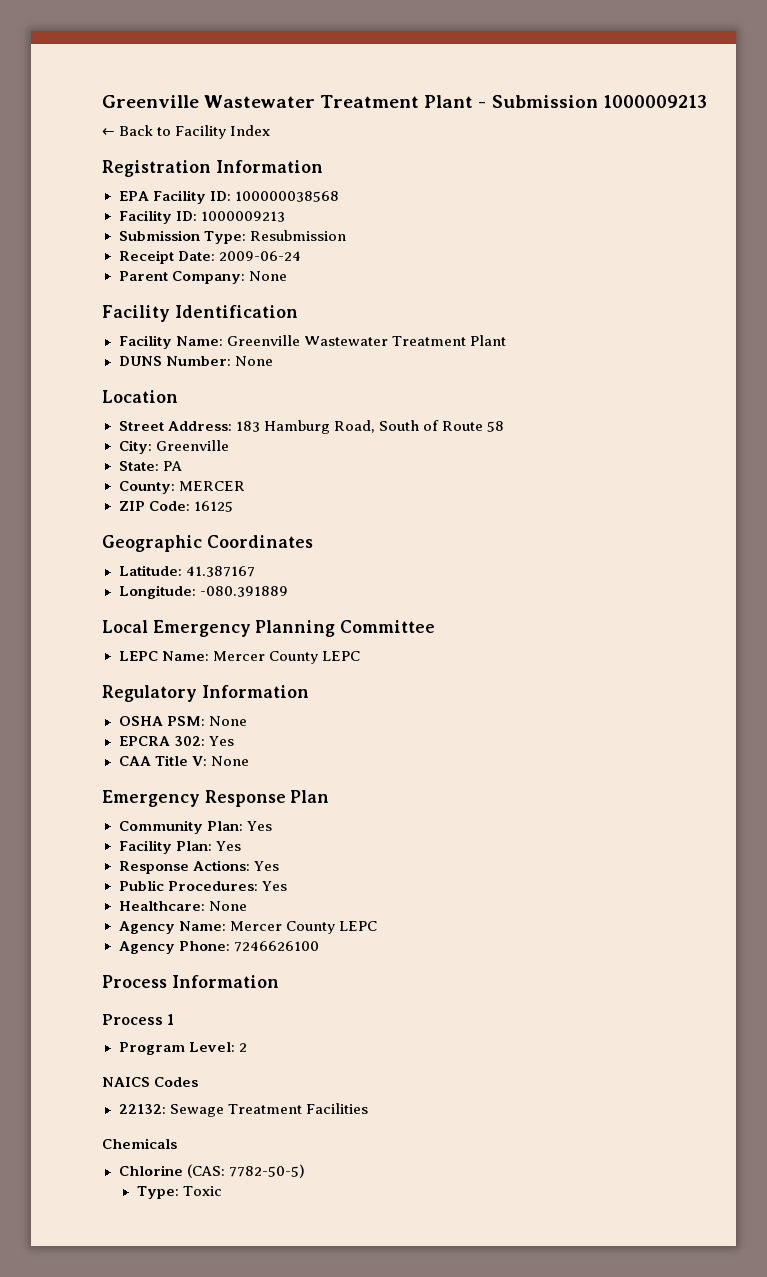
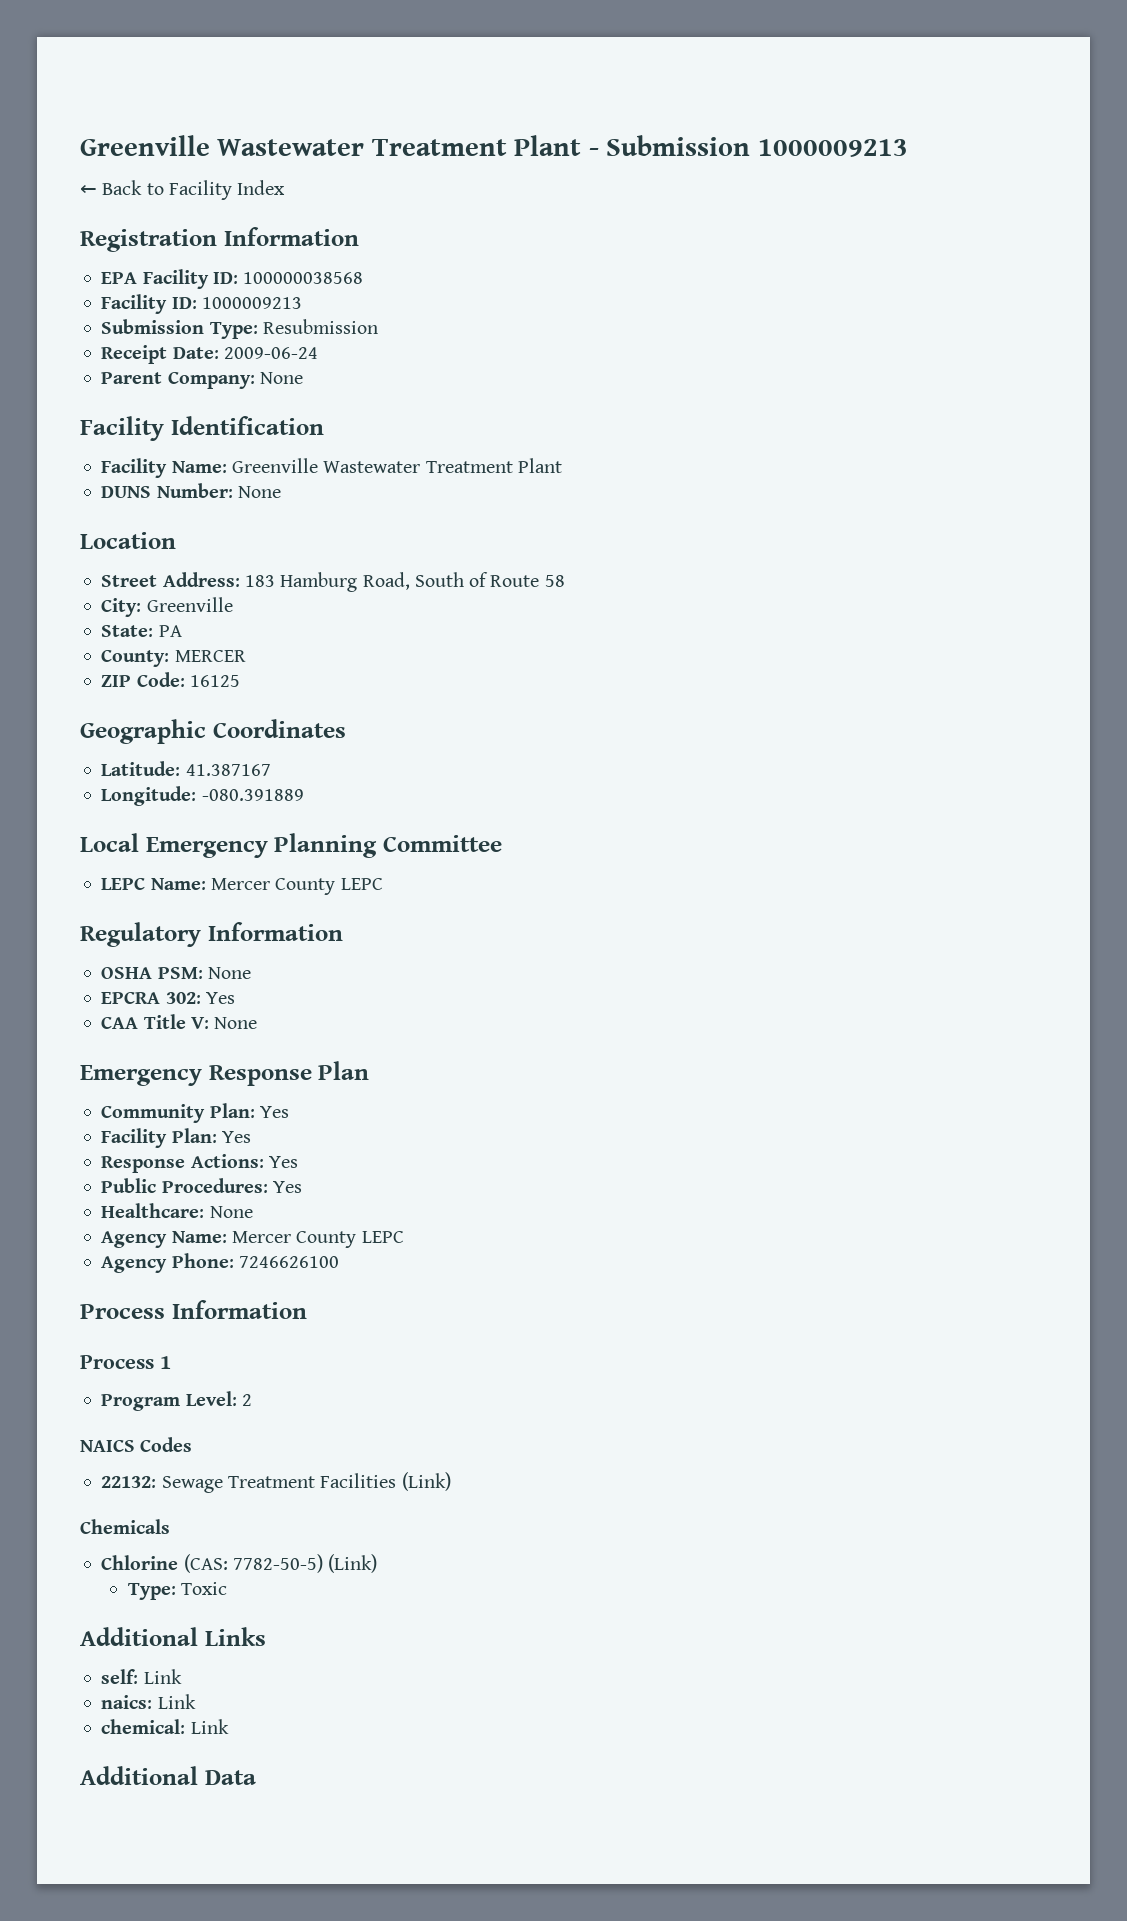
(368, 1108) none -> [401,1472,451,1491] (Link)
(305, 1171) none -> [328,1554,378,1573] (Link)
(222, 1191) none -> [80,1627,266,1646] [101,1669,182,1684] [101,1694,196,1709] [101,1719,229,1734] [80,1766,256,1785] // Additional Links // self: Link // naics: Link // chemical: Link // Additional Data

